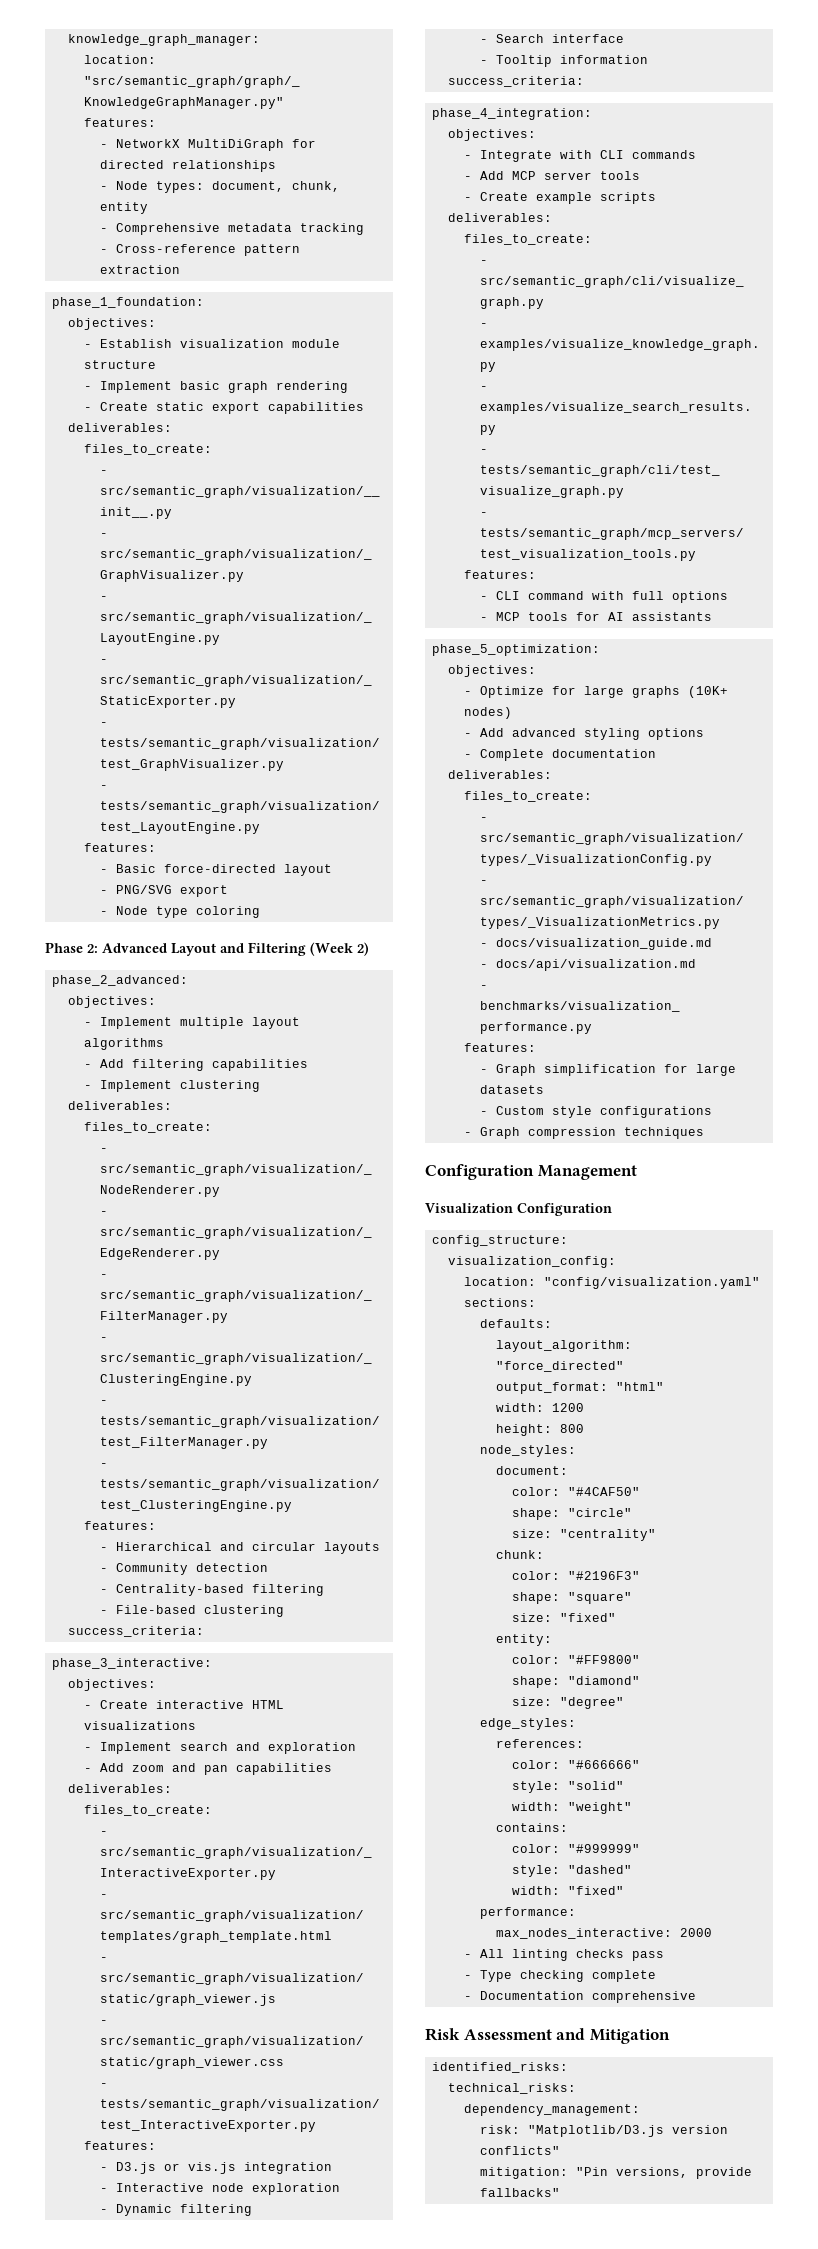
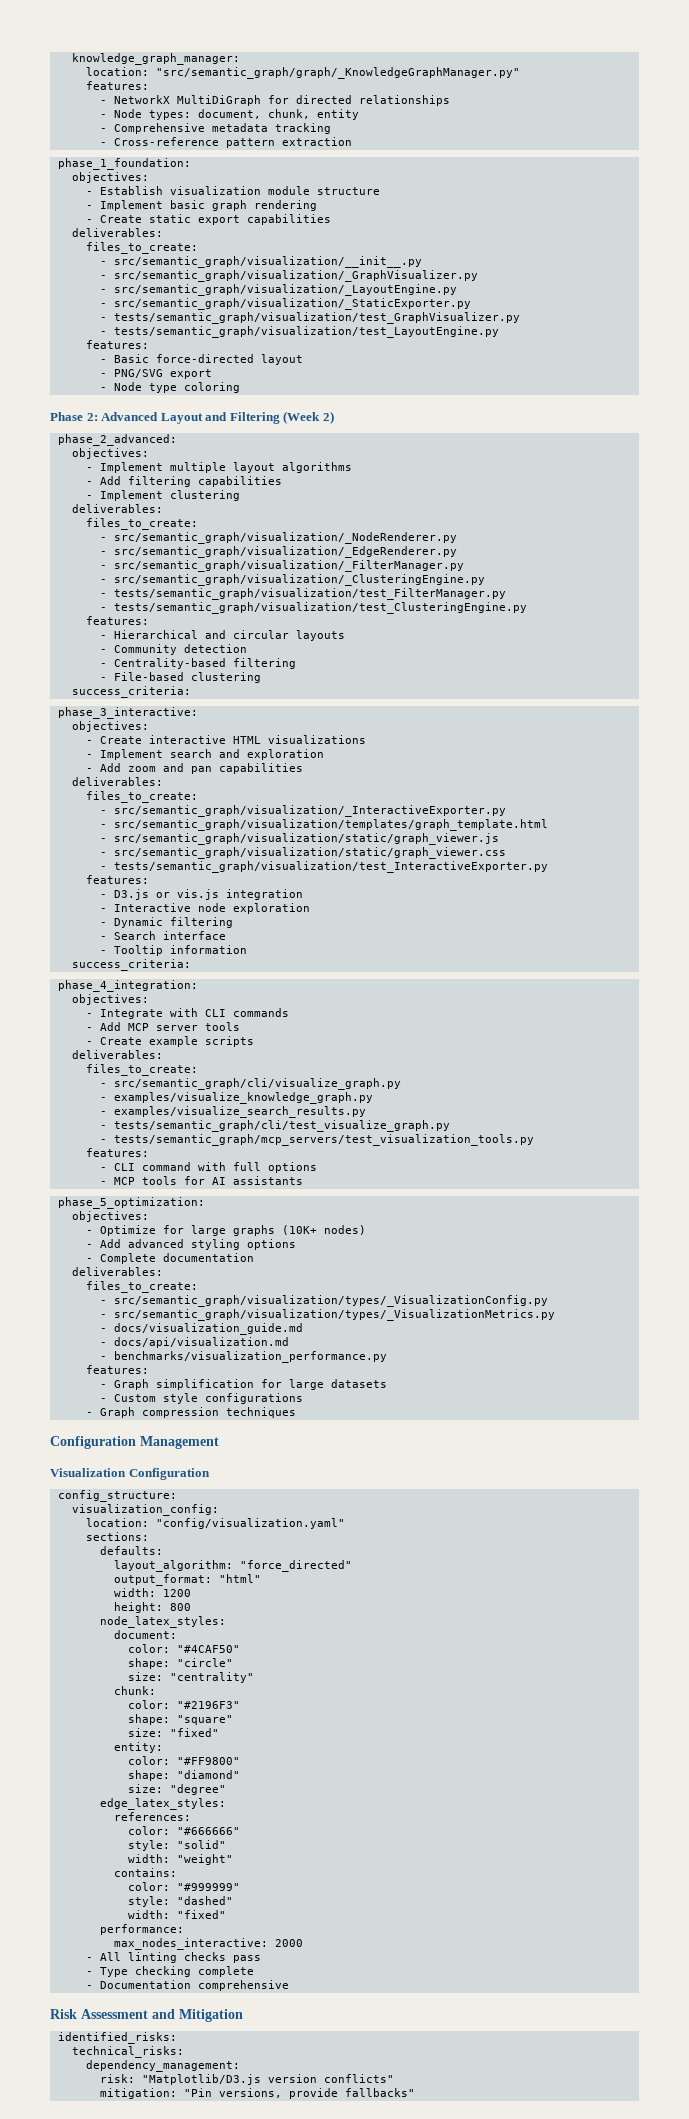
[480,1445,577,1457] node_styles: -> [99,1616,226,1628] node_latex_styles:
[480,1718,577,1730] edge_styles: -> [99,1798,226,1810] edge_latex_styles:

